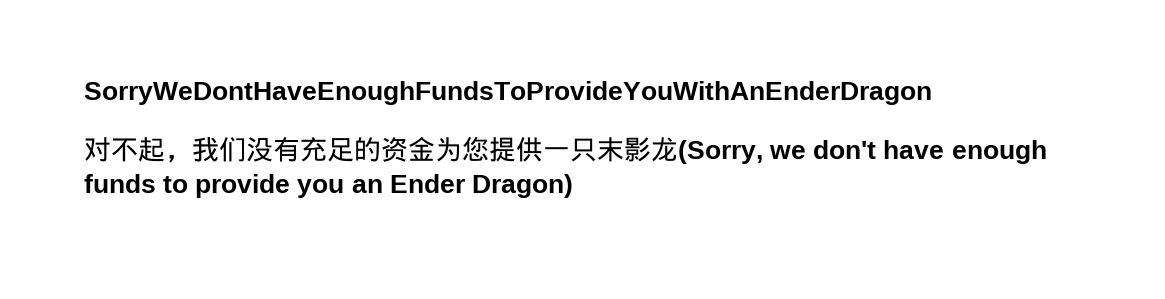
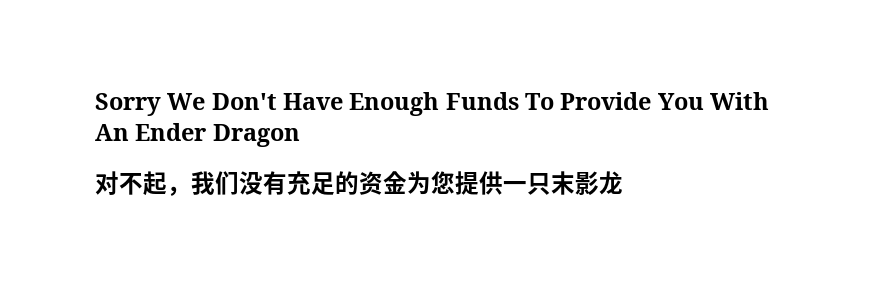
[84,81,932,105] SorryWeDontHaveEnoughFundsToProvideYouWithAnEnderDragon -> [95,92,770,116] [95,123,300,147] Sorry We Don't Have Enough Funds To Provide You With An Ender Dragon
[678,140,1047,164] [84,174,573,198] (Sorry, we don't have enough funds to provide you an Ender Dragon) -> (623, 183) none

